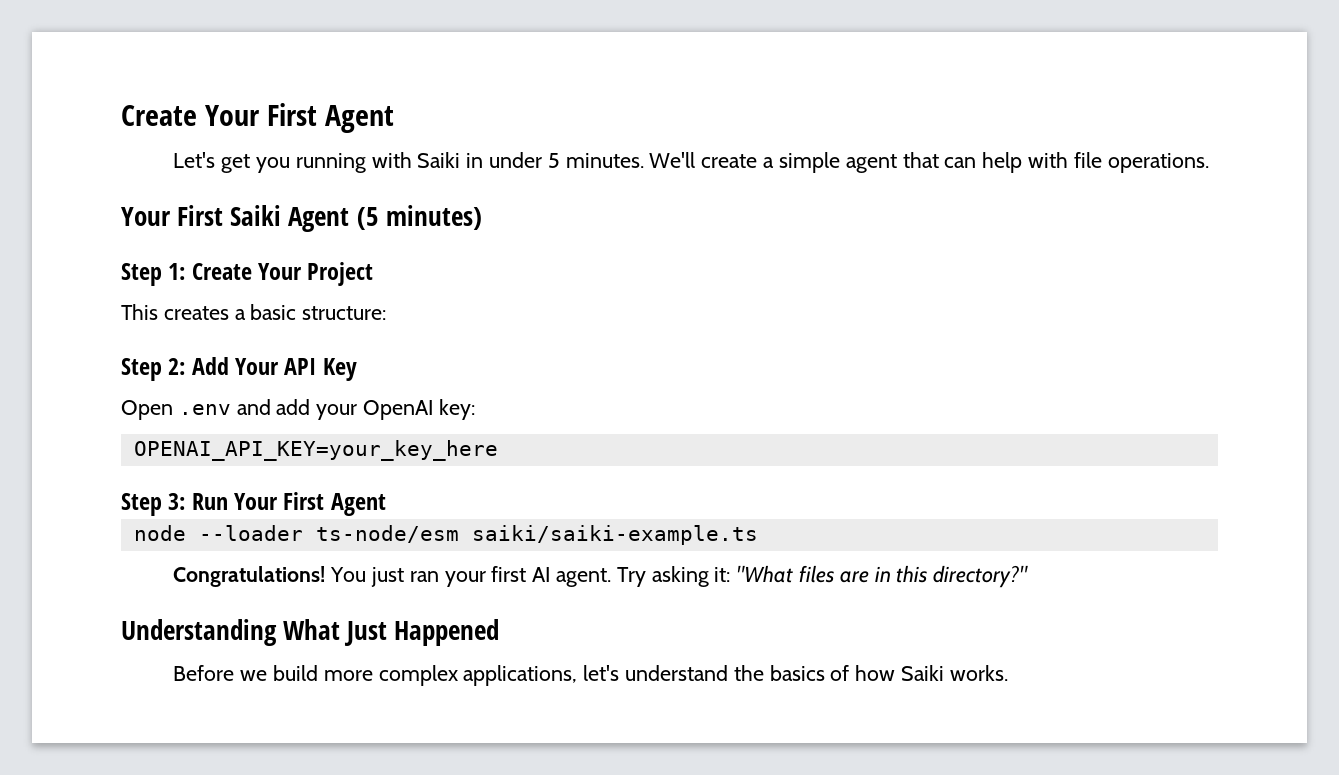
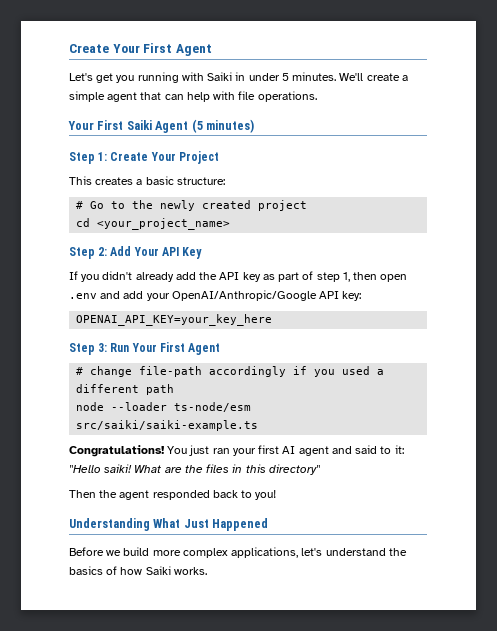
(387, 313) none -> [76,200,308,211] [76,218,231,230] // # Go to the newly created project // cd <your_project_name>
[121,400,173,420] Open -> [69,271,408,282] If you didn't already add the API key as part of step 1, then open
[363,400,434,420] OpenAI -> [171,290,340,301] OpenAI/Anthropic/Google API
(386, 504) none -> [76,366,385,377] [76,384,175,395] // # change file-path accordingly if you used a different path
[471,525,758,545] saiki/saiki-example.ts -> [76,420,259,431] src/saiki/saiki-example.ts
[556,565,1029,588] agent. Try asking it: "What files are in this directory?" -> [298,445,404,456] [69,464,320,475] [69,490,277,500] agent and said to it: "Hello saiki! What are the files in this directory" // Then the agent responded back to you!

